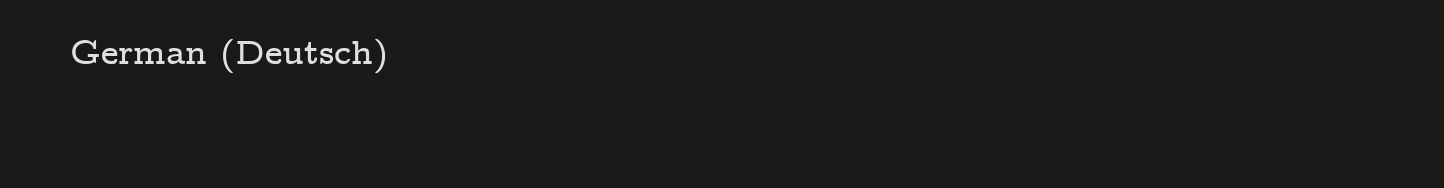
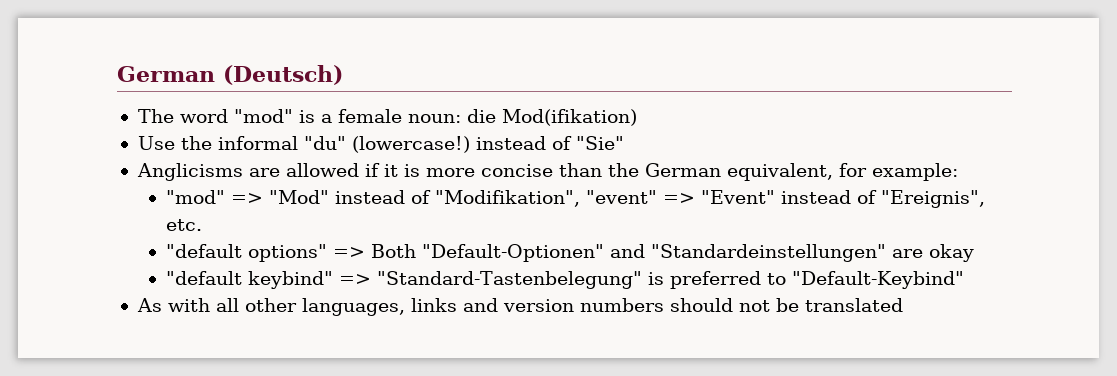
(388, 56) none -> [137,109,637,126] [137,136,624,153] [136,163,958,181] [166,190,986,208] [166,219,203,231] [166,244,975,262] [166,271,965,289] [136,298,903,316] // The word "mod" is a female noun: die Mod(ifikation) // Use the informal "du" (lowercase!) instead of "Sie" // Anglicisms are allowed if it is more concise than the German equivalent, for example: // "mod" => "Mod" instead of "Modifikation", "event" => "Event" instead of "Ereignis", etc. // "default options" => Both "Default-Optionen" and "Standardeinstellungen" are okay // "default keybind" => "Standard-Tastenbelegung" is preferred to "Default-Keybind" // As with all other languages, links and version numbers should not be translated

